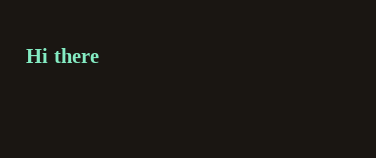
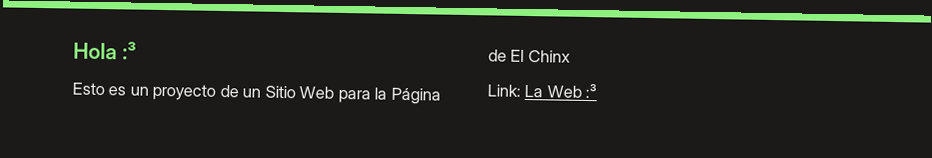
[26,48,99,63] Hi there -> [73,41,137,60] [72,82,441,105] [488,49,571,63] [487,83,598,99] Hola :³ // Esto es un proyecto de un Sitio Web para la Página de El Chinx // Link: La Web :³

